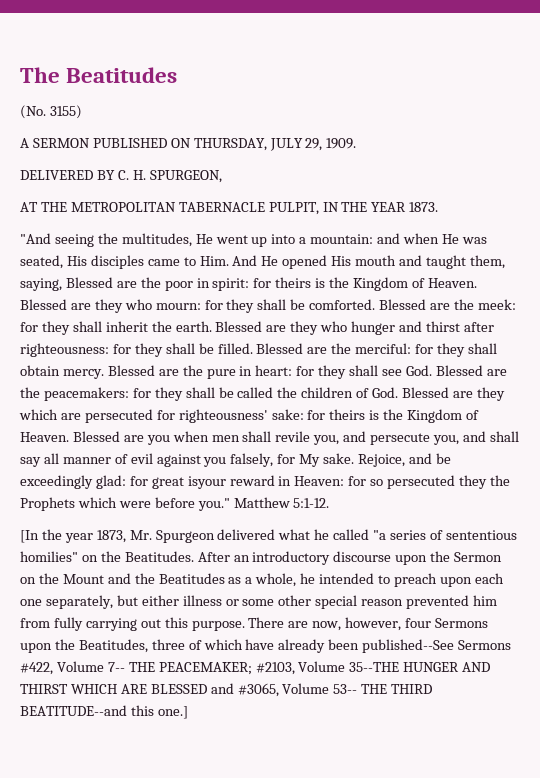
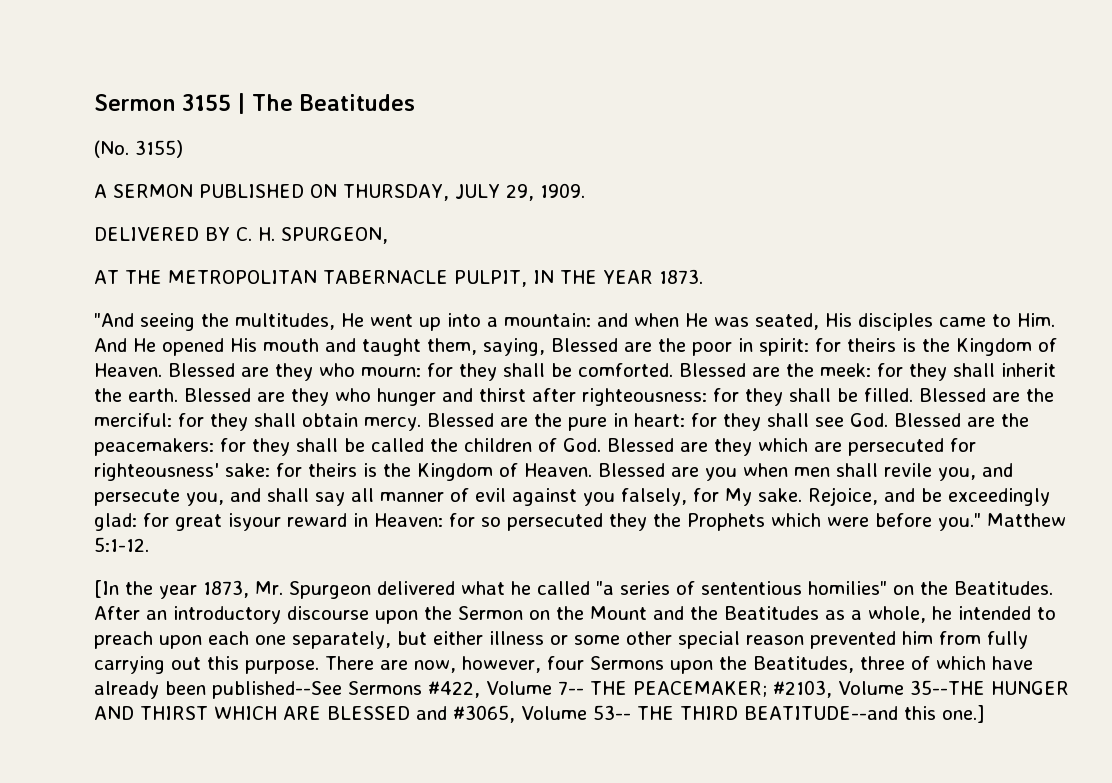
(20, 75) none -> [94,93,245,114] Sermon 3155 |

